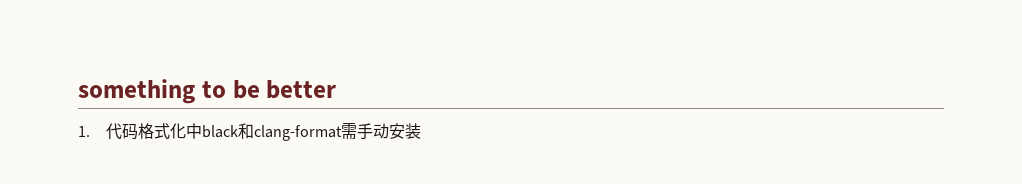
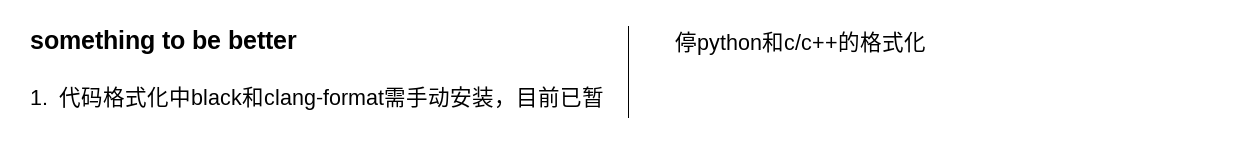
(422, 131) none -> [493,86,604,109] [674,31,926,55] ，目前已暂停python和c/c++的格式化

